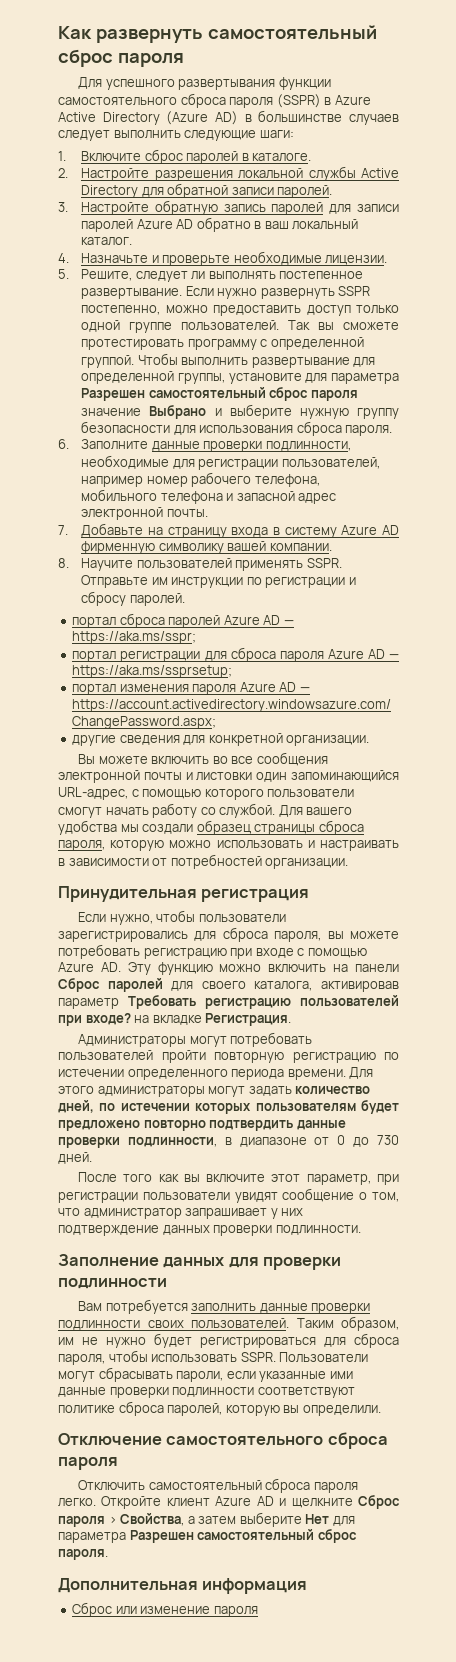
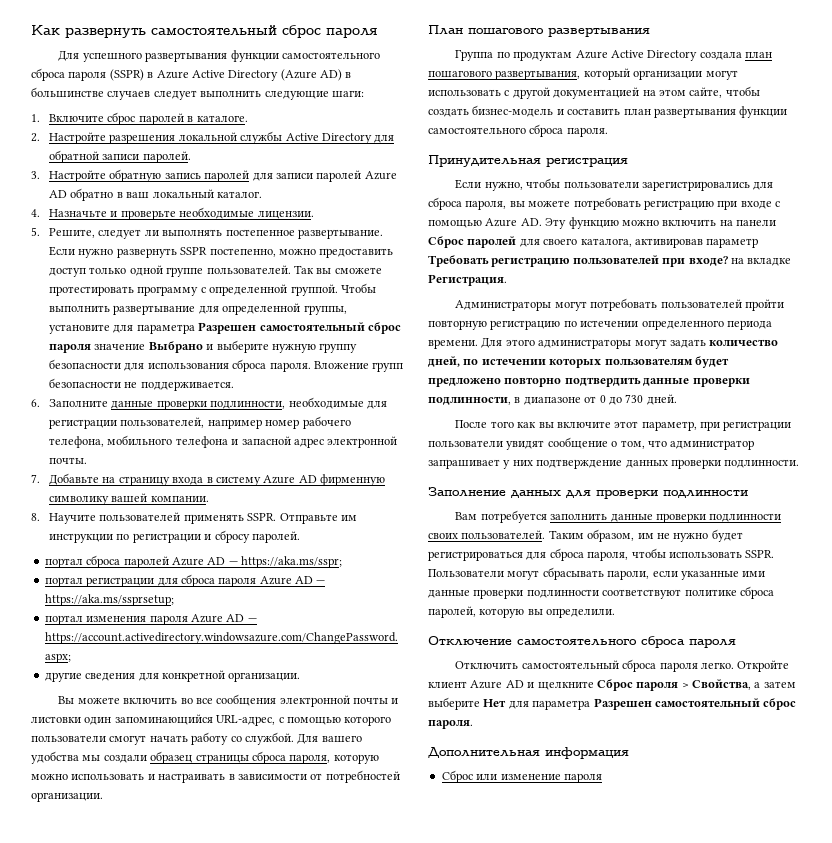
(393, 430) none -> [313,361,404,372] [49,378,234,391] Вложение групп безопасности не поддерживается.
(349, 863) none -> [428,25,650,37] [455,50,773,61] [428,68,738,80] [428,86,760,99] [428,105,788,118] [428,124,608,137] // План пошагового развертывания // Группа по продуктам Azure Active Directory создала план пошагового развертывания, который организации могут использовать с другой документацией на этом сайте, чтобы создать бизнес-модель и составить план развертывания функции самостоятельного сброса пароля.

